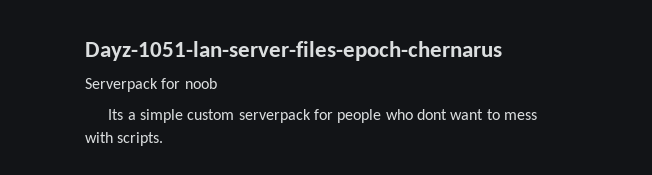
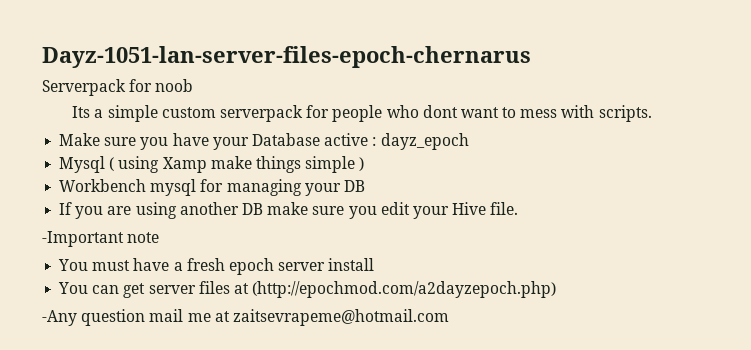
(164, 139) none -> [59,133,469,150] [59,156,365,173] [59,179,365,196] [59,202,519,219] [42,231,160,247] [58,258,375,275] [58,281,557,298] [42,309,449,326] // Make sure you have your Database active : dayz_epoch // Mysql ( using Xamp make things simple ) // Workbench mysql for managing your DB // If you are using another DB make sure you edit your Hive file. // -Important note // You must have a fresh epoch server install // You can get server files at (http://epochmod.com/a2dayzepoch.php) // -Any question mail me at zaitsevrapeme@hotmail.com

